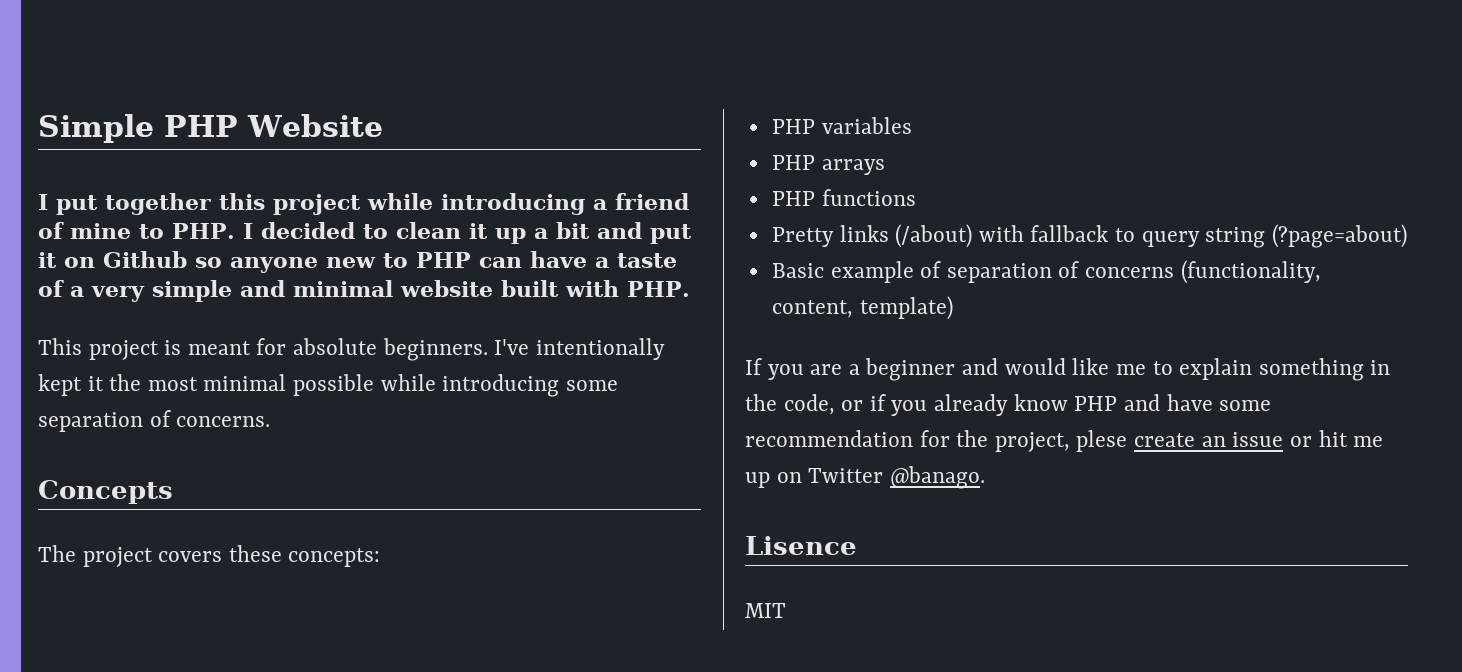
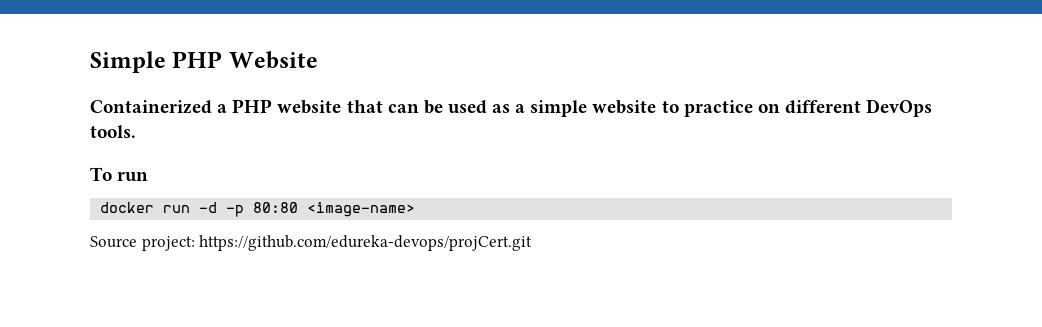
[38,193,689,215] [38,222,692,244] [38,251,677,273] [38,280,690,302] [38,338,665,361] [38,374,618,397] [38,410,271,432] [38,480,173,504] [38,545,381,567] [771,117,912,134] [771,155,885,175] [771,189,916,206] [771,224,1407,248] [771,260,1321,284] [771,296,953,320] [745,358,1391,381] [745,394,1272,416] [745,430,1384,452] [745,466,985,489] [745,536,857,555] [745,603,786,618] I put together this project while introducing a friend of mine to PHP. I decided to clean it up a bit and put it on Github so anyone new to PHP can have a taste of a very simple and minimal website built with PHP. // This project is meant for absolute beginners. I've intentionally kept it the most minimal possible while introducing some separation of concerns. // Concepts // The project covers these concepts: // PHP variables // PHP arrays // PHP functions // Pretty links (/about) with fallback to query string (?page=about) // Basic example of separation of concerns (functionality, content, template) // If you are a beginner and would like me to explain something in the code, or if you already know PHP and have some recommendation for the project, plese create an issue or hit me up on Twitter @banago. // Lisence // MIT -> [90,99,933,117] [90,125,136,138] [90,167,149,182] [100,202,416,217] [90,235,533,251] Containerized a PHP website that can be used as a simple website to practice on different DevOps tools. // To run // docker run -d -p 80:80 <image-name> // Source project: https://github.com/edureka-devops/projCert.git

